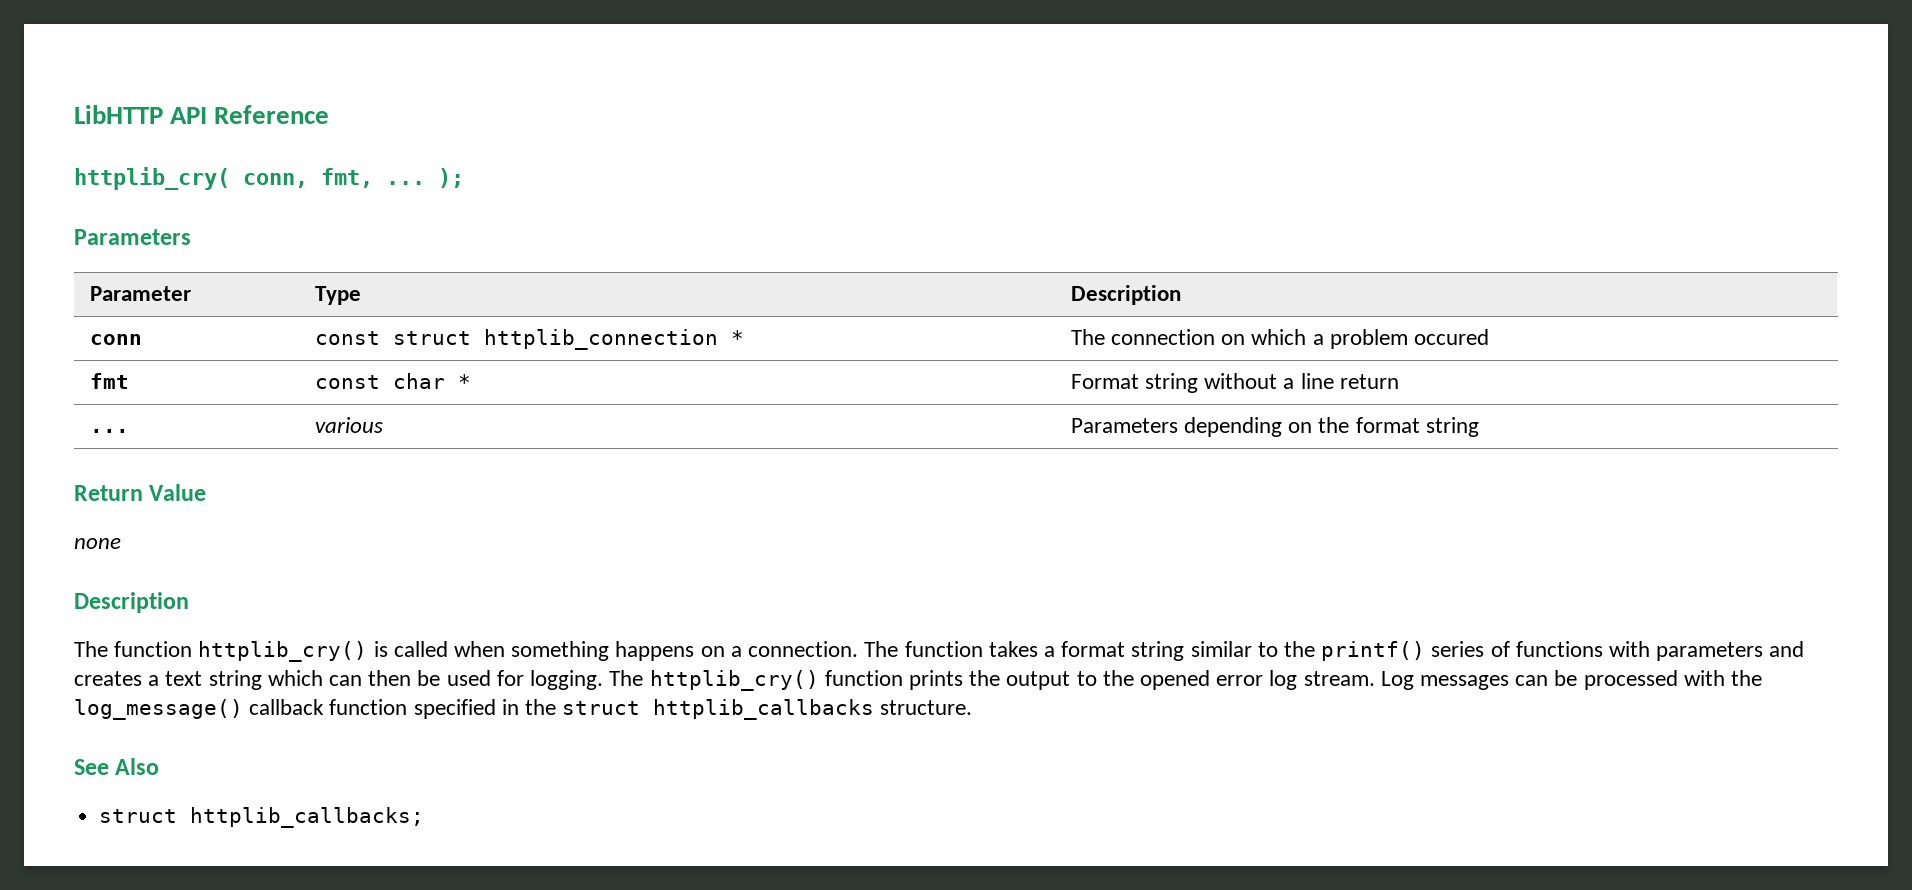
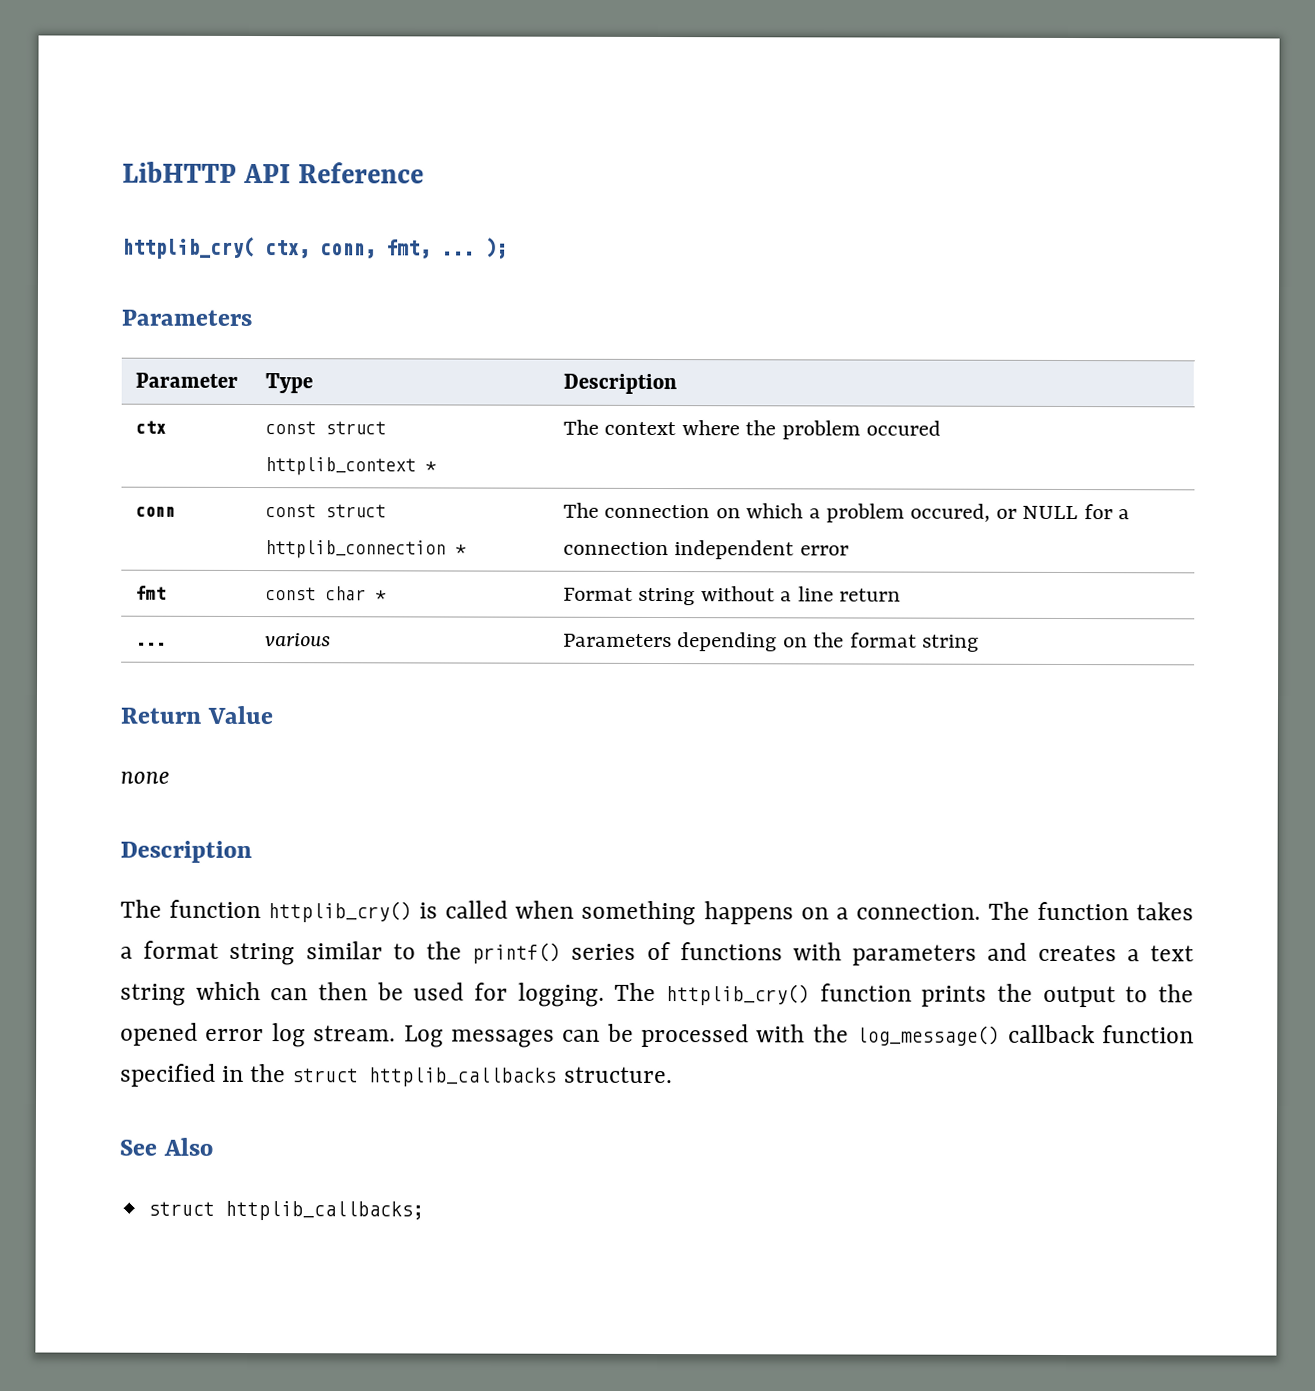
(230, 178) none -> [265,240,310,259] ctx,
(1181, 295) none -> [134,420,166,434] [264,421,386,435] [264,457,437,476] [562,419,941,440] // ctx | const struct httplib_context * | The context where the problem occured
[1414,329,1490,345] occured -> [910,503,1131,522] [562,540,849,560] occured, or NULL for a connection independent error

